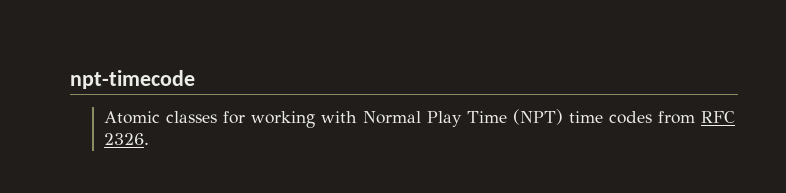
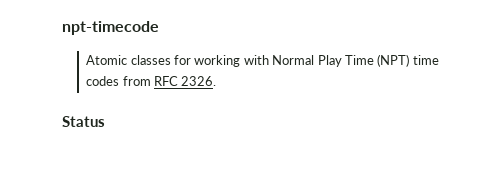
(149, 139) none -> [62,116,105,127] // Status

